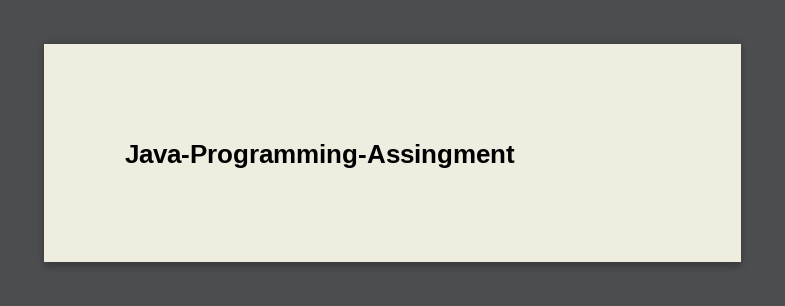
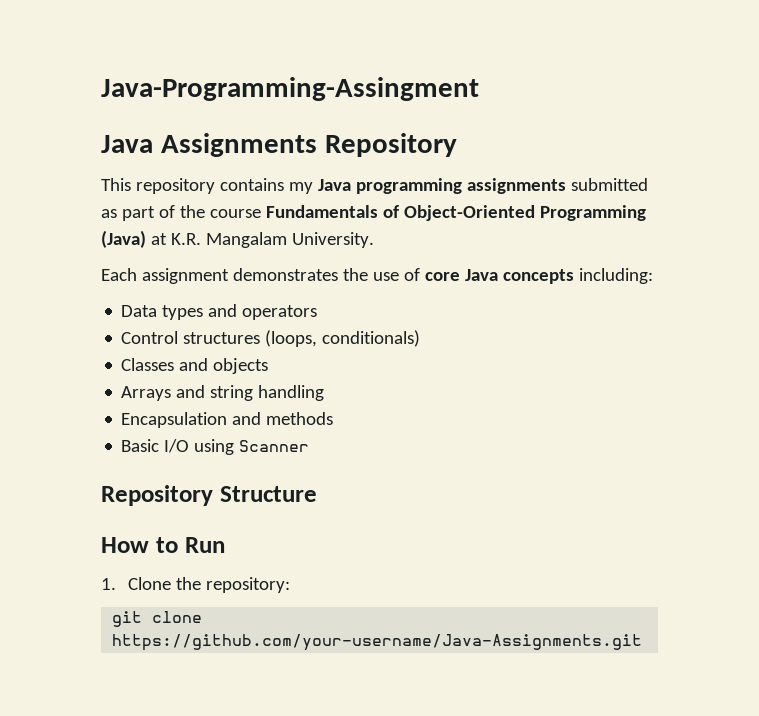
(515, 156) none -> [101,133,457,157] [101,178,648,194] [101,205,646,221] [101,230,374,248] [101,268,653,284] [121,304,318,320] [121,330,421,347] [121,358,269,374] [121,385,325,401] [121,412,334,428] [121,439,310,455] [101,485,317,506] [101,537,225,553] [101,577,291,593] [112,611,203,627] [112,634,643,651] // Java Assignments Repository // This repository contains my Java programming assignments submitted as part of the course Fundamentals of Object-Oriented Programming (Java) at K.R. Mangalam University. // Each assignment demonstrates the use of core Java concepts including: // Data types and operators // Control structures (loops, conditionals) // Classes and objects // Arrays and string handling // Encapsulation and methods // Basic I/O using Scanner // Repository Structure // How to Run // 1. Clone the repository: // git clone https://github.com/your-username/Java-Assignments.git

